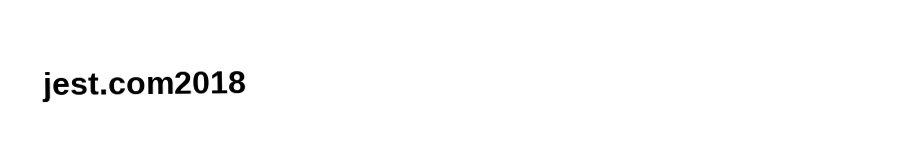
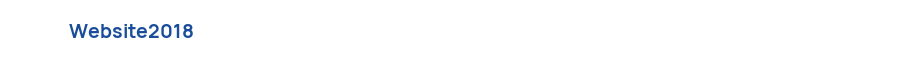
[41,70,247,103] jest.com2018 -> [69,24,194,38] Website2018

